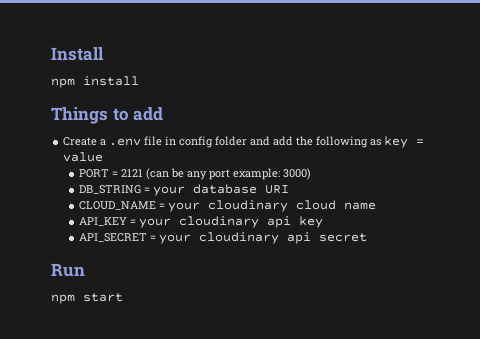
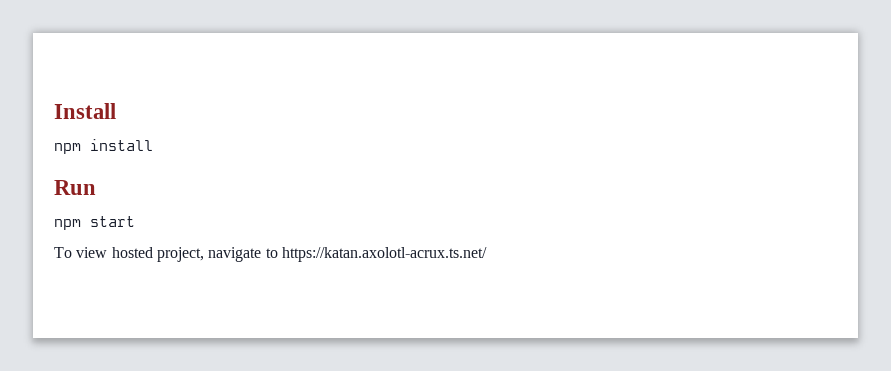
[51,107,164,124] [63,136,425,148] [63,152,104,162] [78,168,311,180] [78,184,289,196] [78,200,376,212] [78,216,323,228] [78,232,367,244] [51,263,85,277] [51,293,123,304] Things to add // Create a .env file in config folder and add the following as key = value // PORT = 2121 (can be any port example: 3000) // DB_STRING = your database URI // CLOUD_NAME = your cloudinary cloud name // API_KEY = your cloudinary api key // API_SECRET = your cloudinary api secret // Run // npm start -> [54,180,96,195] [54,216,135,230] [54,247,487,262] Run // npm start // To view hosted project, navigate to https://katan.axolotl-acrux.ts.net/

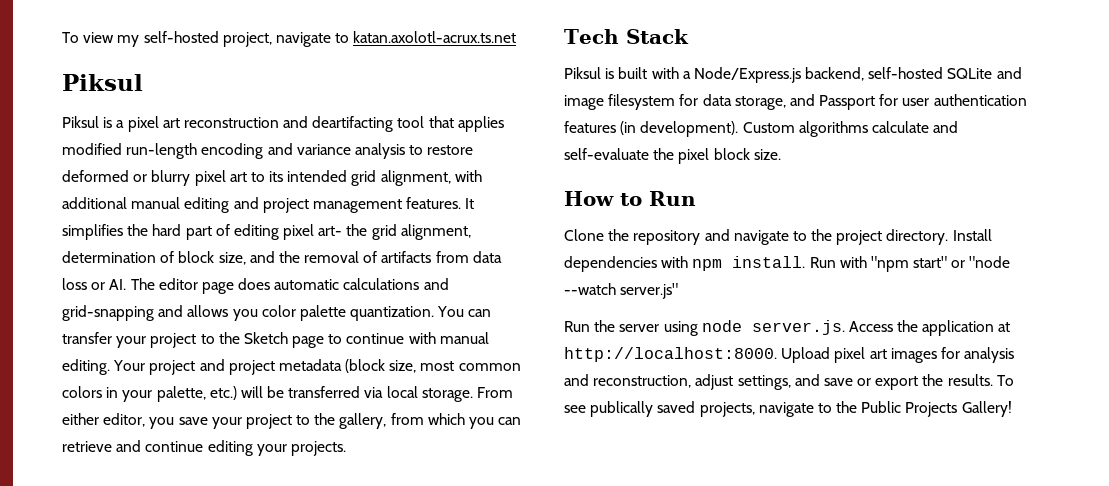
[54,103,116,119] [54,139,153,154] [54,180,96,195] [54,216,135,230] [54,247,487,262] Install // npm install // Run // npm start // To view hosted project, navigate to https://katan.axolotl-acrux.ts.net/ -> [62,31,517,47] [62,74,143,91] [62,116,504,132] [62,143,474,159] [62,170,482,186] [62,197,475,213] [62,224,471,240] [62,251,502,265] [62,278,449,294] [62,305,492,321] [62,332,489,348] [62,359,521,375] [62,386,514,402] [62,413,522,429] [62,440,346,456] [564,29,689,44] [564,67,1022,83] [564,94,1027,110] [564,121,959,137] [564,148,781,164] [564,191,696,206] [564,229,992,245] [564,256,1011,272] [564,283,679,299] [564,320,1011,336] [564,347,1015,363] [564,374,1014,390] [564,401,1012,417] To view my self-hosted project, navigate to katan.axolotl-acrux.ts.net // Piksul // Piksul is a pixel art reconstruction and deartifacting tool that applies modified run-length encoding and variance analysis to restore deformed or blurry pixel art to its intended grid alignment, with additional manual editing and project management features. It simplifies the hard part of editing pixel art- the grid alignment, determination of block size, and the removal of artifacts from data loss or AI. The editor page does automatic calculations and grid-snapping and allows you color palette quantization. You can transfer your project to the Sketch page to continue with manual editing. Your project and project metadata (block size, most common colors in your palette, etc.) will be transferred via local storage. From either editor, you save your project to the gallery, from which you can retrieve and continue editing your projects. // Tech Stack // Piksul is built with a Node/Express.js backend, self-hosted SQLite and image filesystem for data storage, and Passport for user authentication features (in development). Custom algorithms calculate and self-evaluate the pixel block size. // How to Run // Clone the repository and navigate to the project directory. Install dependencies with npm install. Run with "npm start" or "node --watch server.js" // Run the server using node server.js. Access the application at http://localhost:8000. Upload pixel art images for analysis and reconstruction, adjust settings, and save or export the results. To see publically saved projects, navigate to the Public Projects Gallery!

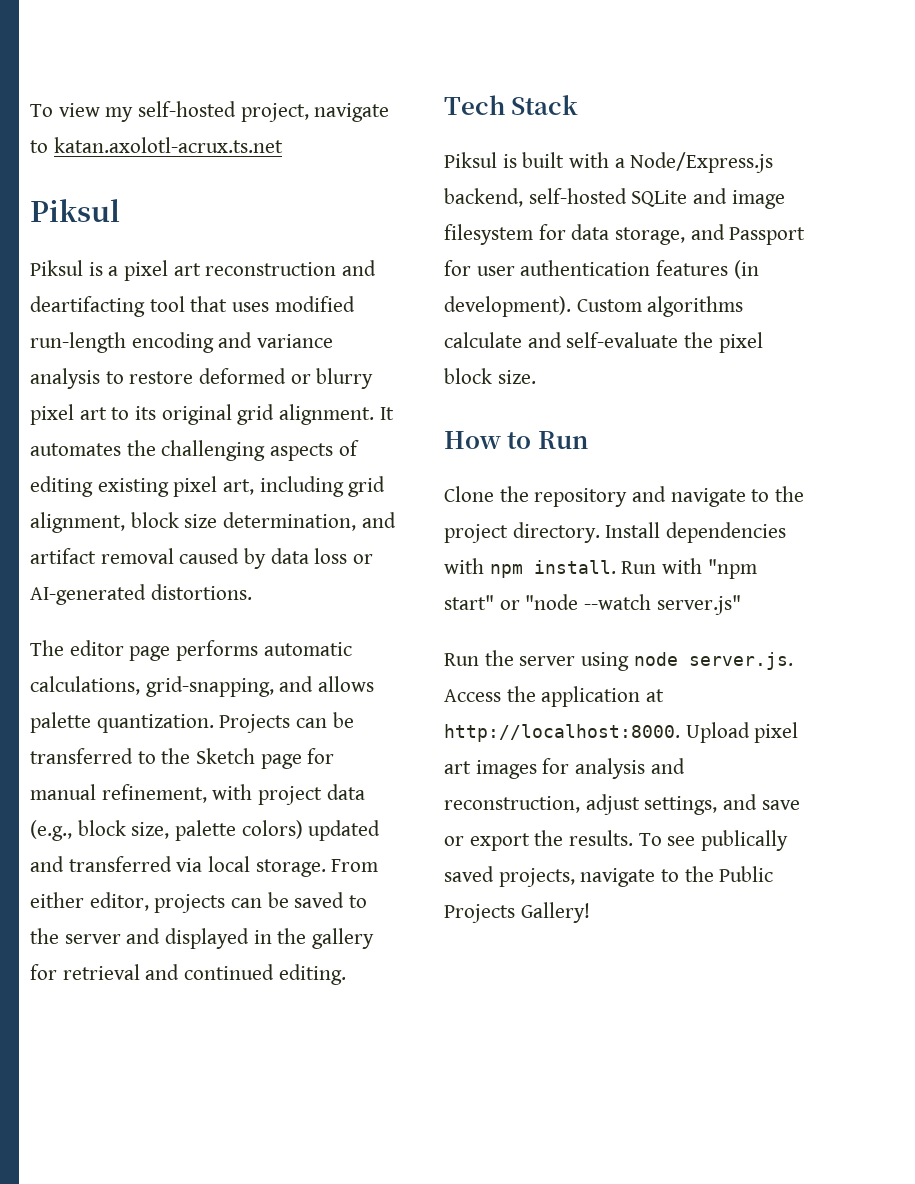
[457,116,504,132] applies -> [232,302,270,312] uses
[287,170,482,186] [62,197,475,213] [62,224,471,240] [62,251,469,265] intended grid alignment, with additional manual editing and project management features. It simplifies the hard part of editing pixel art- the grid alignment, determination of block size, and the removal of artifacts from -> [161,404,394,425] [30,440,359,461] [30,476,386,497] [30,512,396,533] [30,548,267,569] original grid alignment. It automates the challenging aspects of editing existing pixel art, including grid alignment, block size determination, and artifact removal caused by
[109,279,127,290] AI. -> [30,584,252,605] AI-generated distortions. //
[238,278,449,290] [62,305,492,321] [62,332,489,348] [62,359,521,375] [62,386,285,402] does automatic calculations and grid-snapping and allows you color palette quantization. You can transfer your project to the Sketch page to continue with manual editing. Your project and project metadata (block size, most common colors in your palette, etc.) will be -> [176,640,352,661] [30,676,375,697] [30,712,354,733] [30,748,335,769] [30,784,365,805] [30,820,381,841] [30,856,64,872] performs automatic calculations, grid-snapping, and allows palette quantization. Projects can be transferred to the Sketch page for manual refinement, with project data (e.g., block size, palette colors) updated and
[149,413,522,429] [62,440,346,456] you save your project to the gallery, from which you can retrieve and continue editing your projects. -> [154,892,368,913] [30,928,375,949] [30,964,346,985] projects can be saved to the server and displayed in the gallery for retrieval and continued editing.

